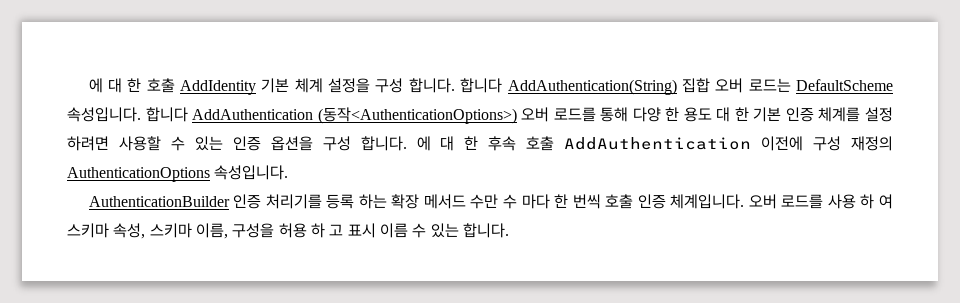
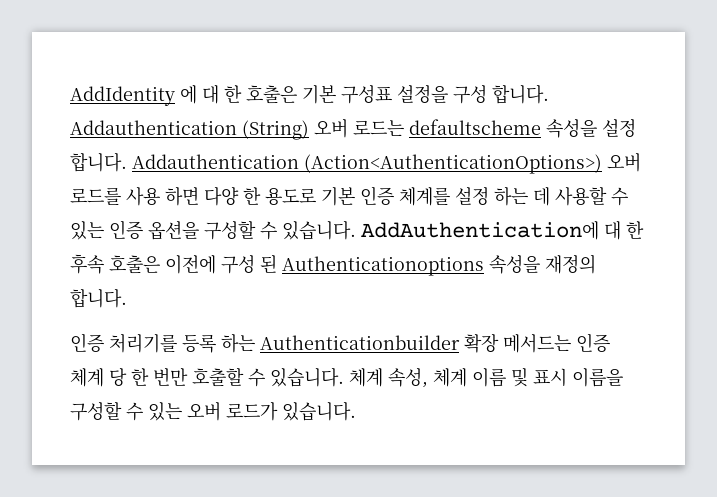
[88,78,893,95] [67,107,749,124] 에 대 한 호출 AddIdentity 기본 체계 설정을 구성 합니다. 합니다 AddAuthentication(String) 집합 오버 로드는 DefaultScheme 속성입니다. 합니다 AddAuthentication (동작<AuthenticationOptions>) 오버 로드를 통해 다양 한 용도 대 한 -> [70,84,549,106] [70,119,636,140] [70,152,641,174] [70,186,316,206] AddIdentity 에 대 한 호출은 기본 구성표 설정을 구성 합니다. Addauthentication (String) 오버 로드는 defaultscheme 속성을 설정 합니다. Addauthentication (Action<AuthenticationOptions>) 오버 로드를 사용 하면 다양 한 용도로
[67,136,109,151] 하려면 -> [494,187,550,206] 하는 데
[322,136,893,151] [67,165,289,182] [88,194,893,209] [67,223,509,239] 구성 합니다. 에 대 한 후속 호출 AddAuthentication 이전에 구성 재정의 AuthenticationOptions 속성입니다. // AuthenticationBuilder 인증 처리기를 등록 하는 확장 메서드 수만 수 마다 한 번씩 호출 인증 체계입니다. 오버 로드를 사용 하 여 스키마 속성, 스키마 이름, 구성을 허용 하 고 표시 이름 수 있는 합니다. -> [204,220,644,240] [70,254,596,276] [70,288,127,308] [70,333,610,353] [70,367,623,388] [70,401,356,421] 구성할 수 있습니다. AddAuthentication에 대 한 후속 호출은 이전에 구성 된 Authenticationoptions 속성을 재정의 합니다. // 인증 처리기를 등록 하는 Authenticationbuilder 확장 메서드는 인증 체계 당 한 번만 호출할 수 있습니다. 체계 속성, 체계 이름 및 표시 이름을 구성할 수 있는 오버 로드가 있습니다.

